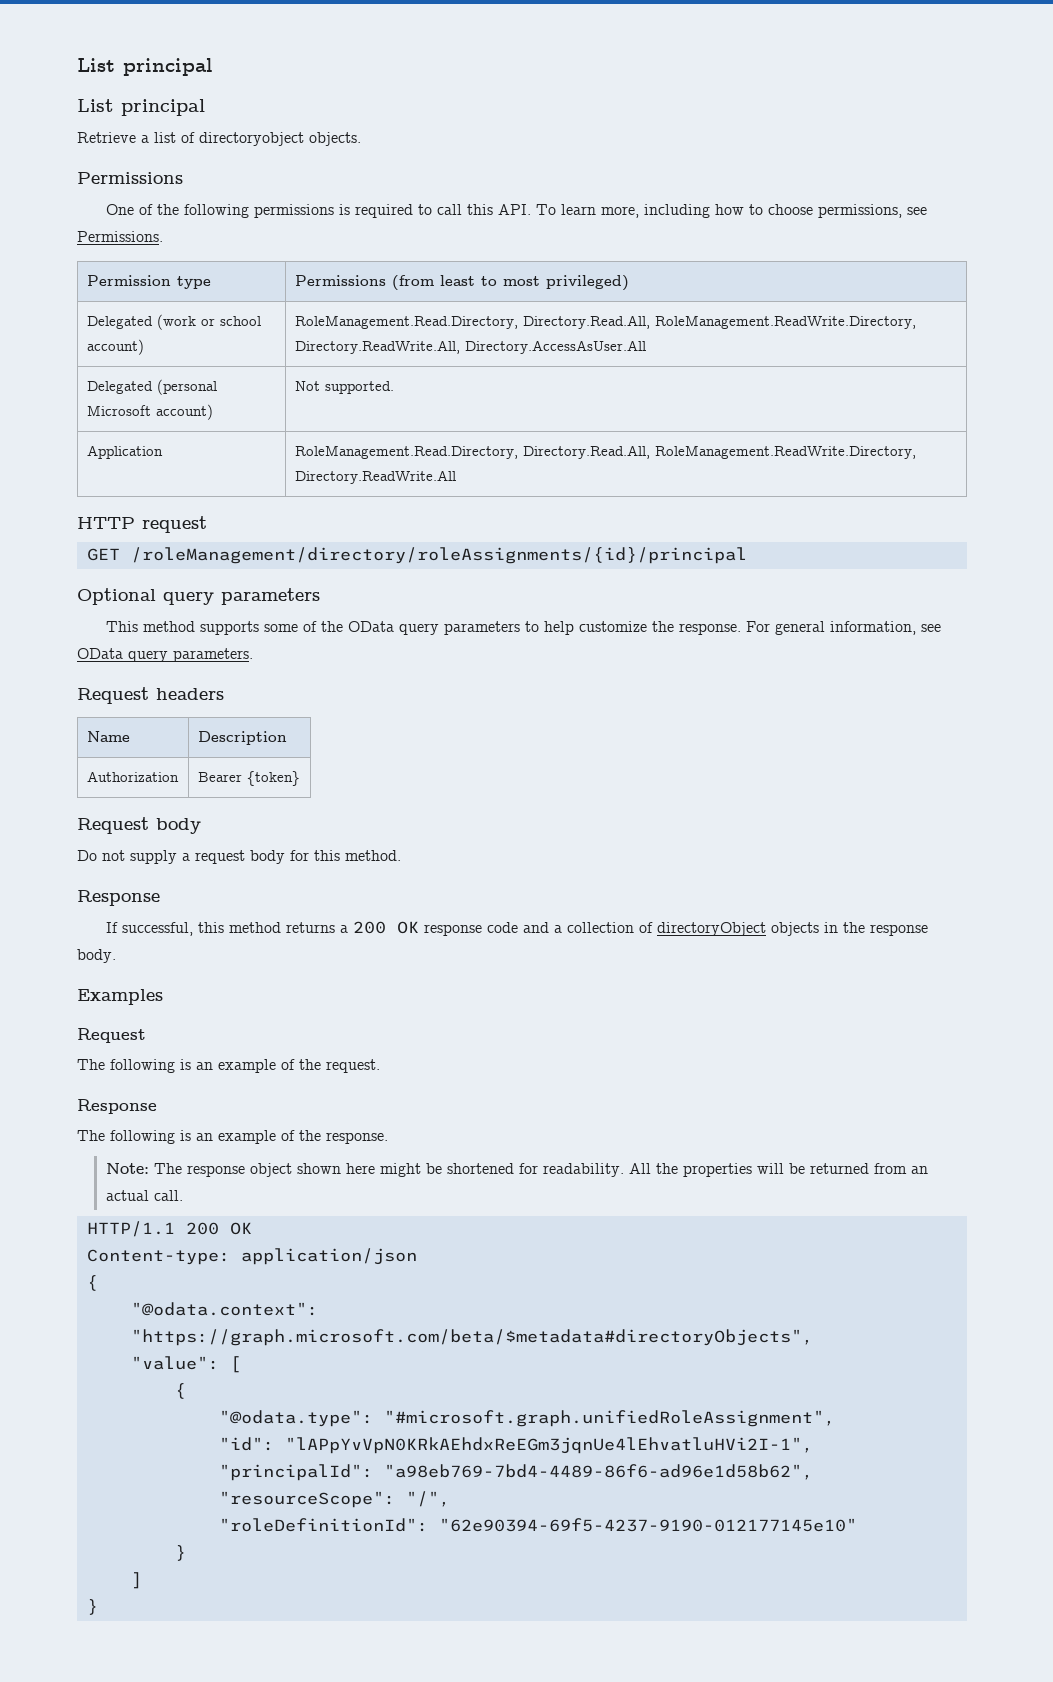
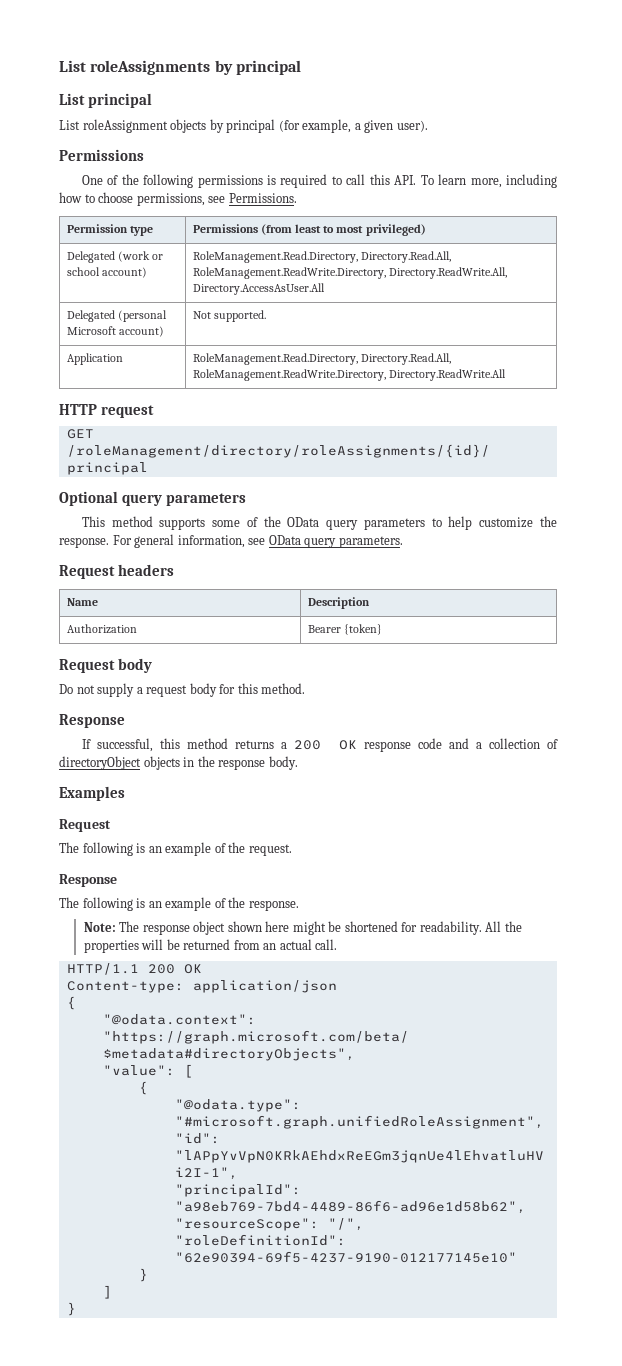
[77,58,115,72] List -> [59,60,233,75] List roleAssignments by
[77,132,361,146] Retrieve a list of directoryobject objects. -> [59,119,428,133] List roleAssignment objects by principal (for example, a given user).

